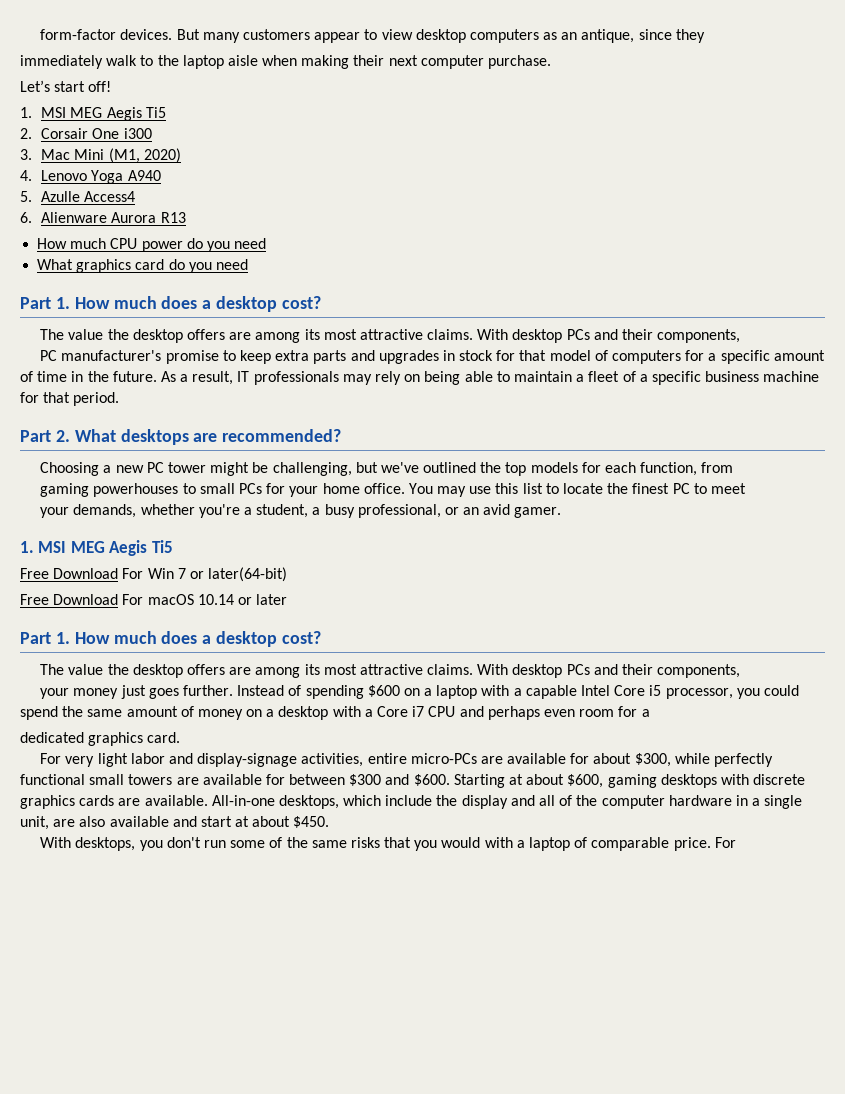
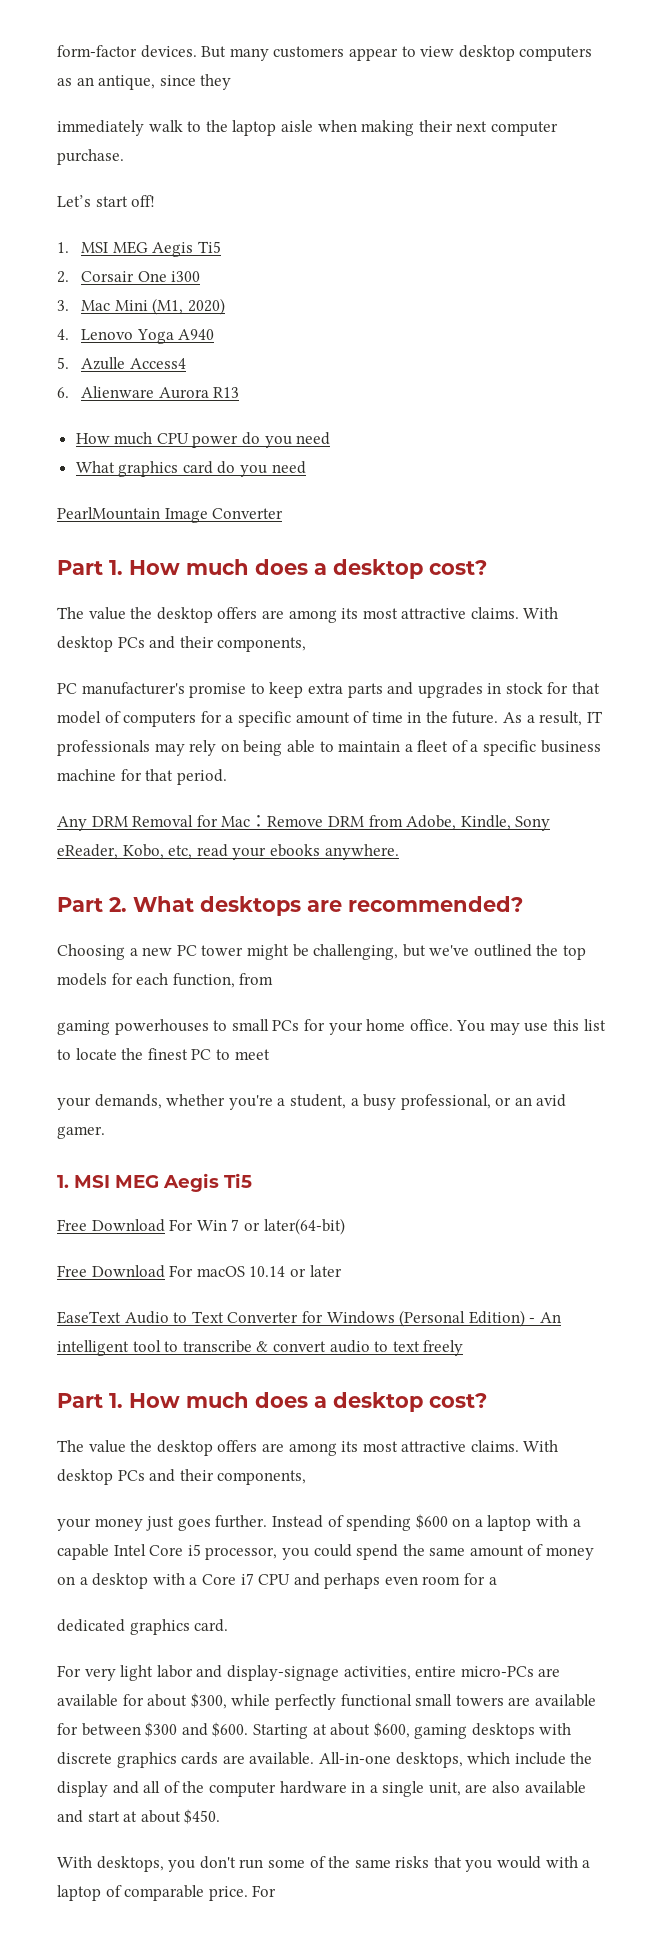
(248, 264) none -> [57,507,284,523] // PearlMountain Image Converter
(120, 399) none -> [57,815,551,831] [57,844,399,860] // Any DRM Removal for Mac：Remove DRM from Adobe, Kindle, Sony eReader, Kobo, etc, read your ebooks anywhere.
(288, 599) none -> [57,1310,561,1327] [57,1340,464,1356] // EaseText Audio to Text Converter for Windows (Personal Edition) - An intelligent tool to transcribe & convert audio to text freely

